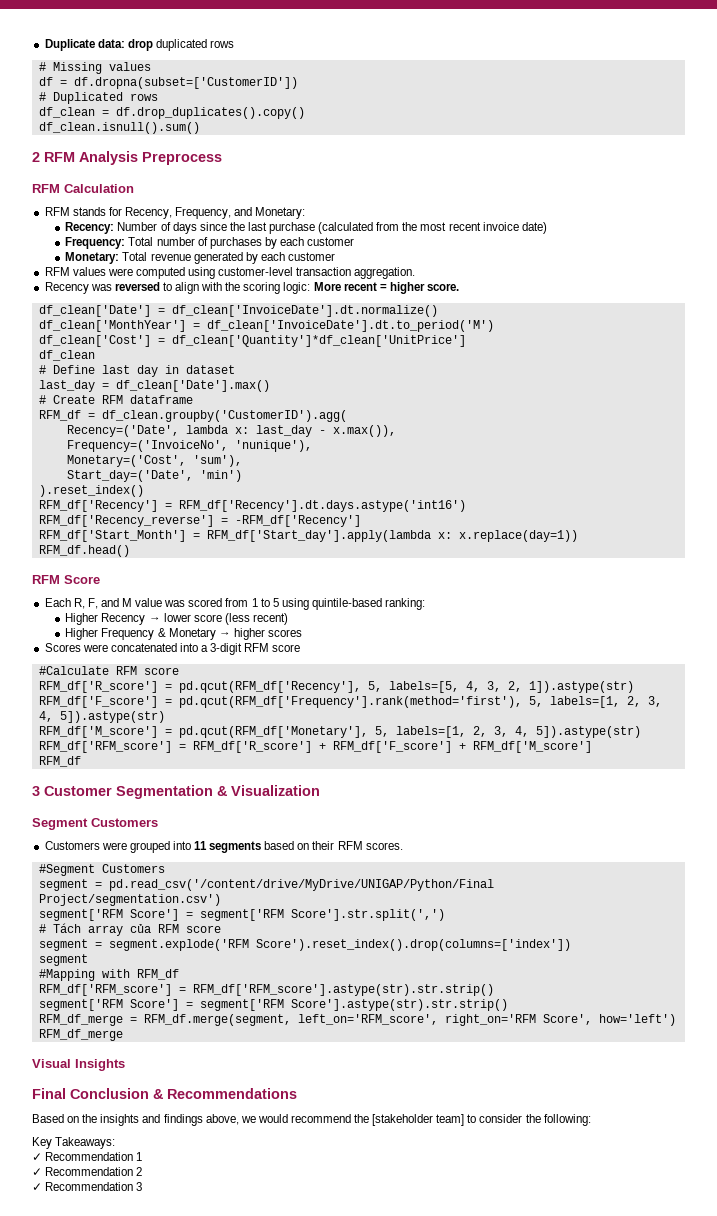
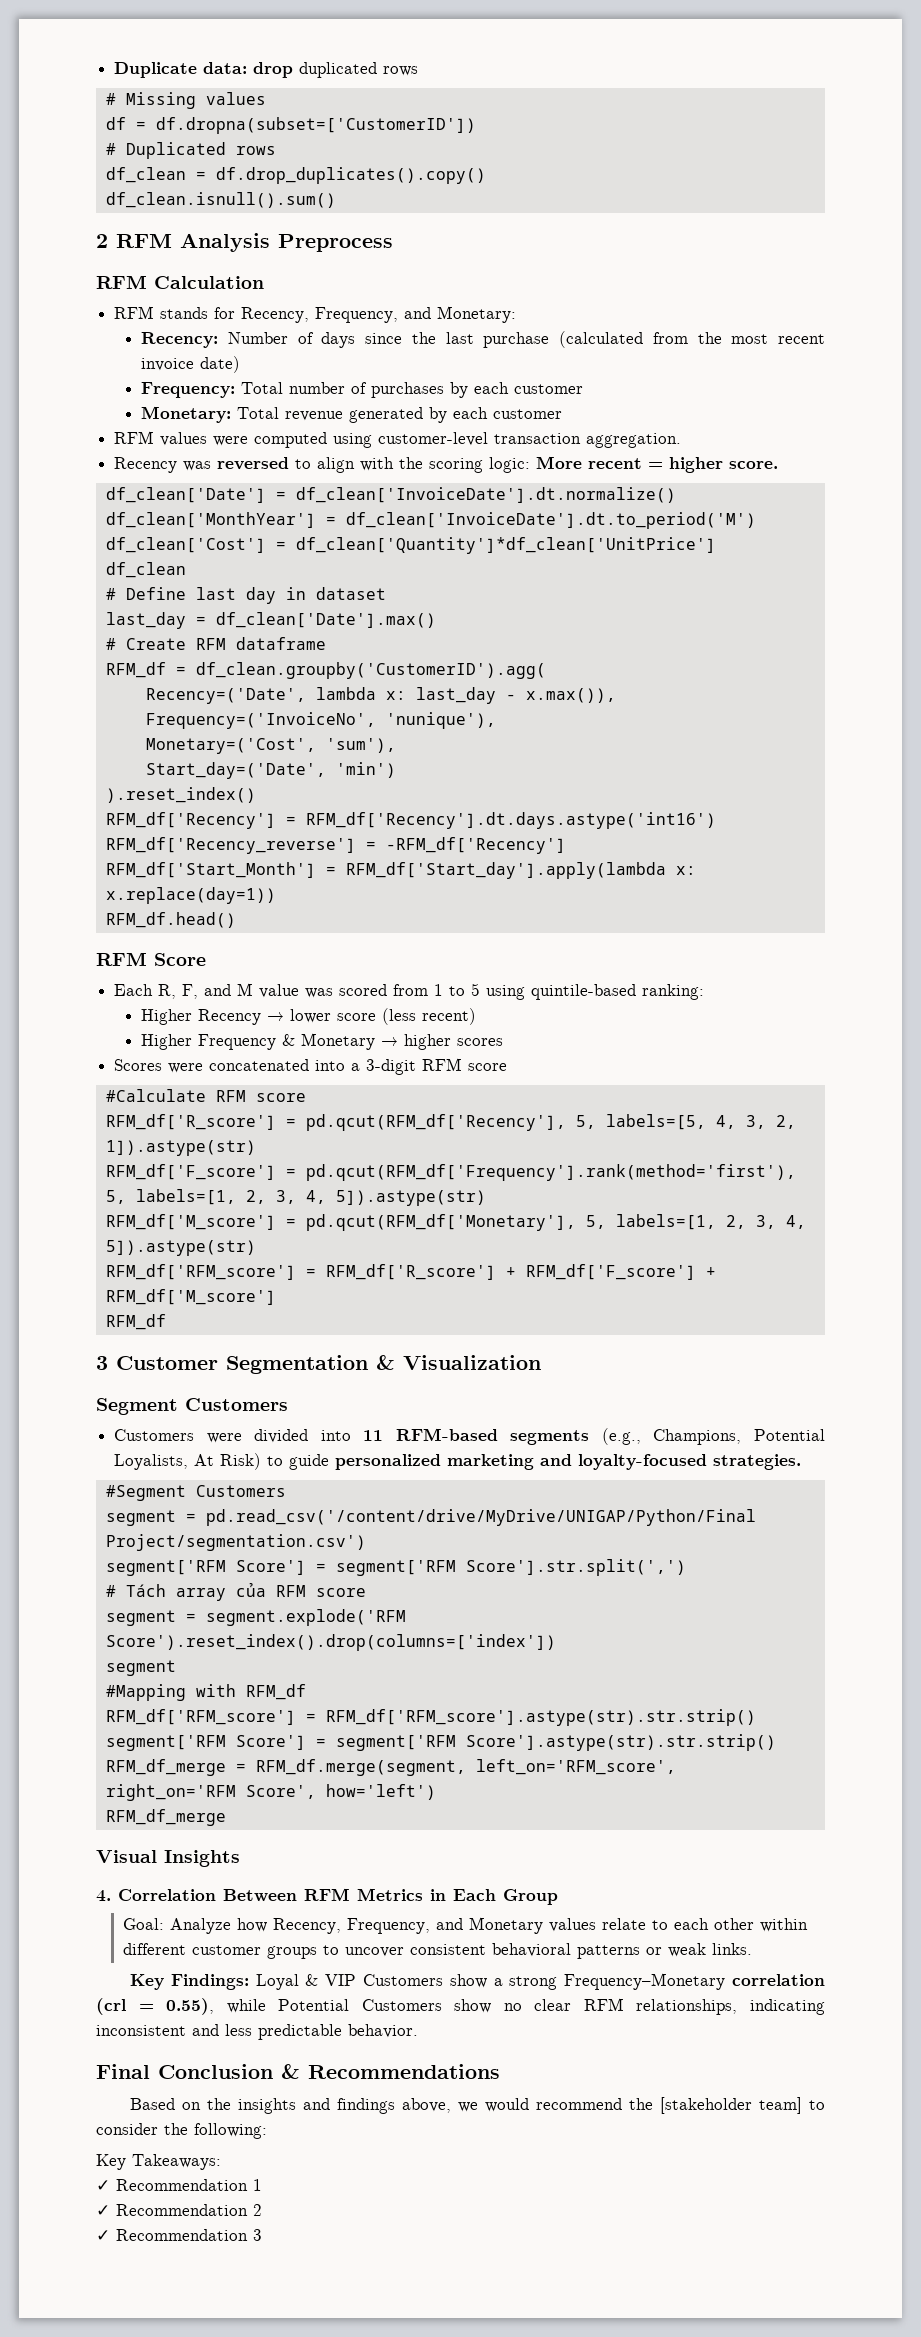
[129,841,170,853] grouped -> [254,1429,309,1443] divided
[209,841,403,853] segments based on their RFM scores. -> [395,1428,825,1445] [114,1453,802,1470] RFM-based segments (e.g., Champions, Potential Loyalists, At Risk) to guide personalized marketing and loyalty-focused strategies.
(125, 1065) none -> [96,1888,558,1905] [122,1917,808,1934] [122,1943,752,1959] [129,1973,825,1990] [96,1998,825,2015] [96,2024,418,2040] // 4. Correlation Between RFM Metrics in Each Group // Goal: Analyze how Recency, Frequency, and Monetary values relate to each other within different customer groups to uncover consistent behavioral patterns or weak links. // Key Findings: Loyal & VIP Customers show a strong Frequency–Monetary correlation (crl = 0.55), while Potential Customers show no clear RFM relationships, indicating inconsistent and less predictable behavior.

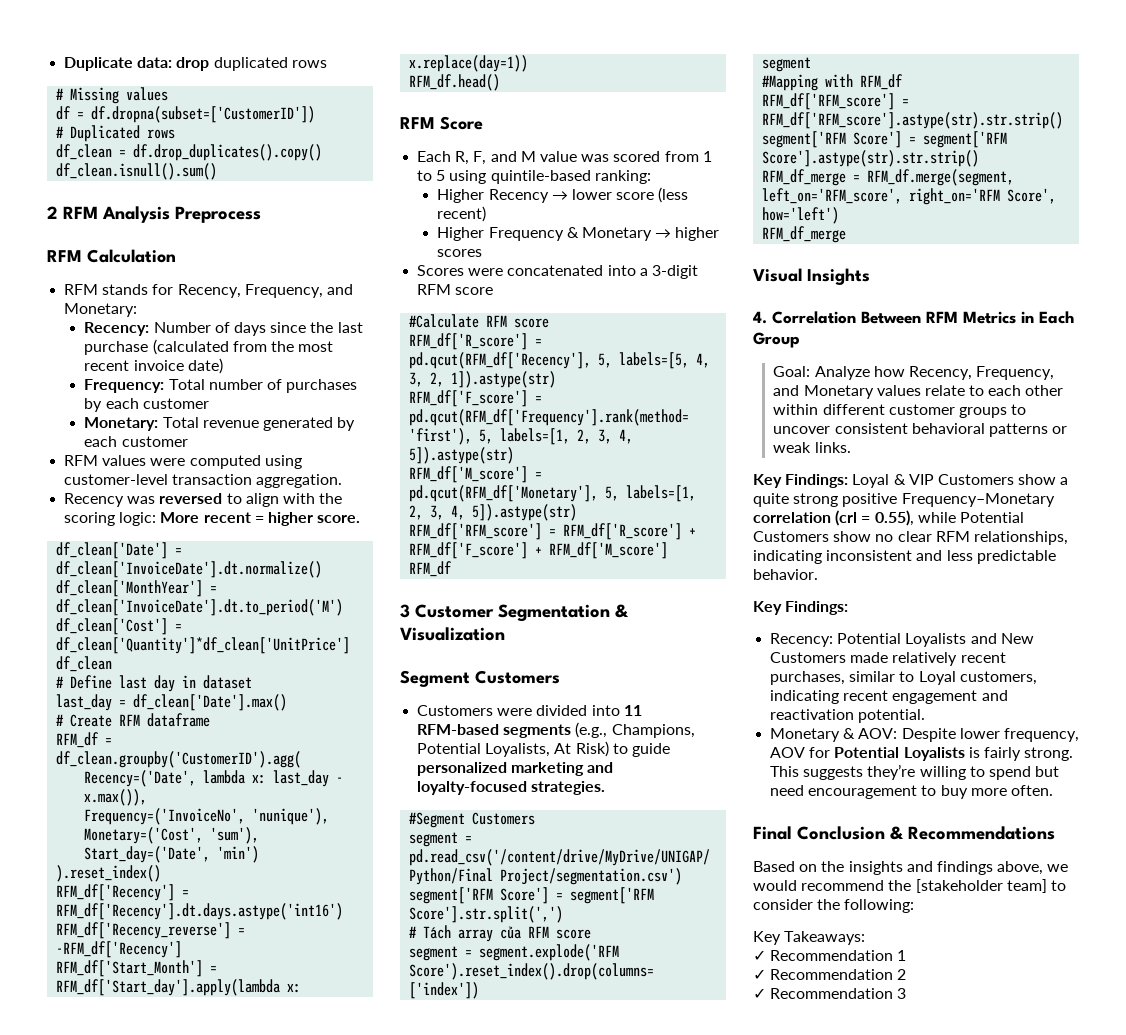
[509,1976,558,1990] strong -> [753,493,898,507] quite strong positive
(418, 2031) none -> [753,601,849,615] [770,633,1034,647] [770,652,1006,666] [770,671,1037,685] [770,690,1008,704] [770,709,926,723] [770,728,1079,742] [770,747,1074,761] [770,764,1060,780] [770,785,1053,799] // Key Findings: // Recency: Potential Loyalists and New Customers made relatively recent purchases, similar to Loyal customers, indicating recent engagement and reactivation potential. // Monetary & AOV: Despite lower frequency, AOV for Potential Loyalists is fairly strong. This suggests they’re willing to spend but need encouragement to buy more often.

